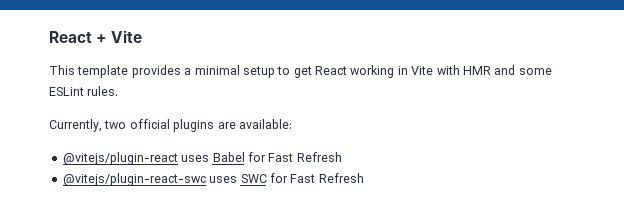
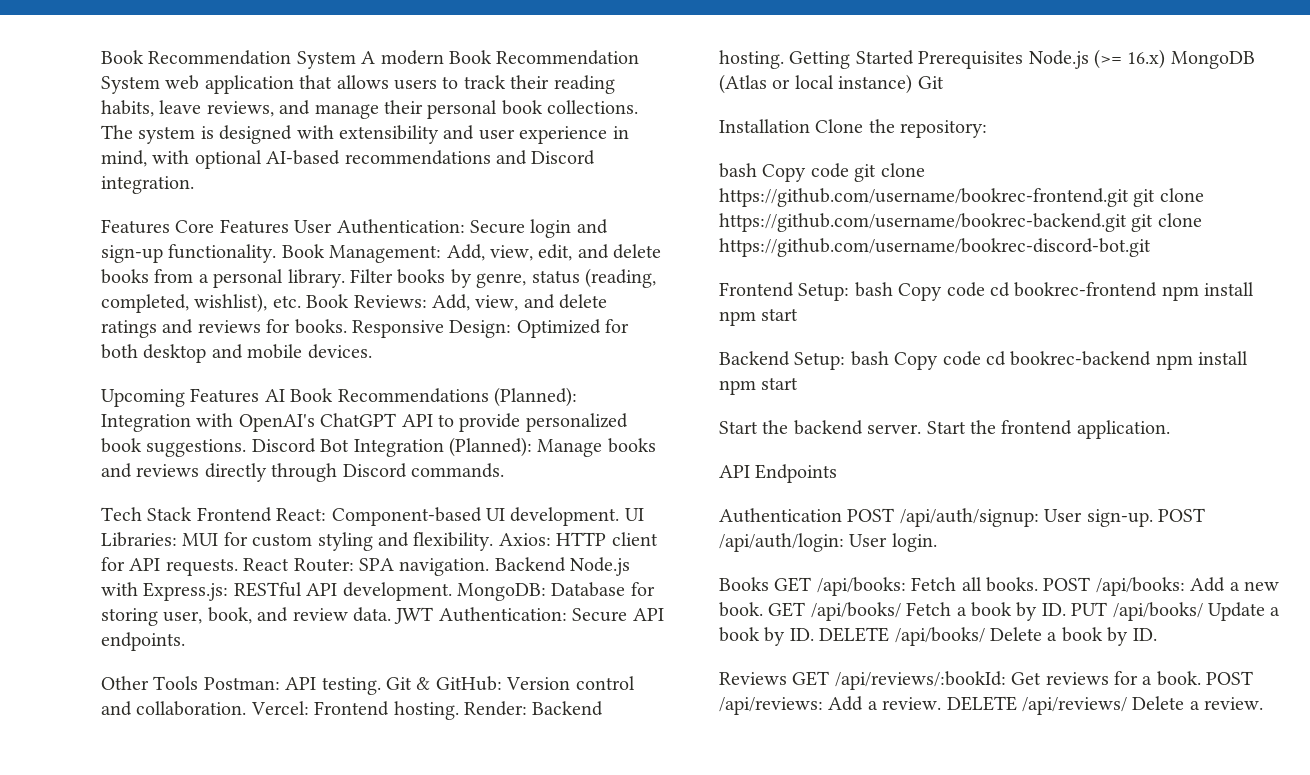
[49,30,143,43] [49,65,552,78] [49,86,119,96] [49,119,292,132] [62,152,342,165] [62,173,364,186] React + Vite // This template provides a minimal setup to get React working in Vite with HMR and some ESLint rules. // Currently, two official plugins are available: // @vitejs/plugin-react uses Babel for Fast Refresh // @vitejs/plugin-react-swc uses SWC for Fast Refresh -> [101,50,640,69] [101,75,615,94] [101,100,639,119] [101,125,629,144] [101,150,596,169] [101,176,194,194] [101,219,608,238] [101,244,662,263] [101,268,656,288] [101,293,608,313] [101,319,630,338] [101,344,372,363] [101,387,577,407] [101,413,628,432] [101,437,656,457] [101,463,504,482] [101,507,644,526] [101,532,658,551] [101,557,631,576] [101,582,655,601] [101,607,664,626] [101,632,185,651] [101,676,635,695] [101,701,604,720] [719,49,1255,69] [719,74,944,94] [719,119,988,138] [719,163,925,182] [719,188,1204,207] [719,213,1202,232] [719,238,1151,257] [719,282,1255,301] [719,308,799,326] [719,351,1249,370] [719,377,799,395] [719,420,1170,439] [719,464,838,483] [719,508,1205,527] [719,533,937,552] [719,577,1279,596] [719,602,1281,621] [719,627,1157,646] [719,671,1254,690] [719,696,1264,715] Book Recommendation System A modern Book Recommendation System web application that allows users to track their reading habits, leave reviews, and manage their personal book collections. The system is designed with extensibility and user experience in mind, with optional AI-based recommendations and Discord integration. // Features Core Features User Authentication: Secure login and sign-up functionality. Book Management: Add, view, edit, and delete books from a personal library. Filter books by genre, status (reading, completed, wishlist), etc. Book Reviews: Add, view, and delete ratings and reviews for books. Responsive Design: Optimized for both desktop and mobile devices. // Upcoming Features AI Book Recommendations (Planned): Integration with OpenAI's ChatGPT API to provide personalized book suggestions. Discord Bot Integration (Planned): Manage books and reviews directly through Discord commands. // Tech Stack Frontend React: Component-based UI development. UI Libraries: MUI for custom styling and flexibility. Axios: HTTP client for API requests. React Router: SPA navigation. Backend Node.js with Express.js: RESTful API development. MongoDB: Database for storing user, book, and review data. JWT Authentication: Secure API endpoints. // Other Tools Postman: API testing. Git & GitHub: Version control and collaboration. Vercel: Frontend hosting. Render: Backend hosting. Getting Started Prerequisites Node.js (>= 16.x) MongoDB (Atlas or local instance) Git // Installation Clone the repository: // bash Copy code git clone https://github.com/username/bookrec-frontend.git git clone https://github.com/username/bookrec-backend.git git clone https://github.com/username/bookrec-discord-bot.git // Frontend Setup: bash Copy code cd bookrec-frontend npm install npm start // Backend Setup: bash Copy code cd bookrec-backend npm install npm start // Start the backend server. Start the frontend application. // API Endpoints // Authentication POST /api/auth/signup: User sign-up. POST /api/auth/login: User login. // Books GET /api/books: Fetch all books. POST /api/books: Add a new book. GET /api/books/ Fetch a book by ID. PUT /api/books/ Update a book by ID. DELETE /api/books/ Delete a book by ID. // Reviews GET /api/reviews/:bookId: Get reviews for a book. POST /api/reviews: Add a review. DELETE /api/reviews/ Delete a review.

